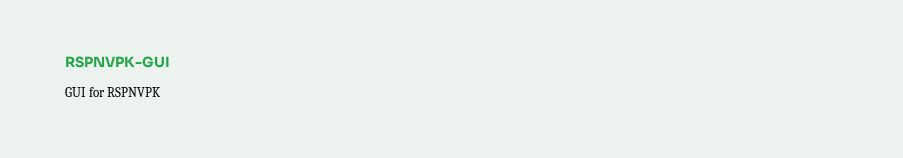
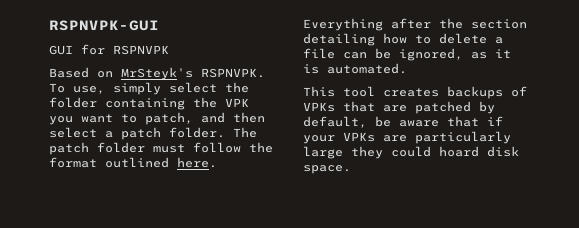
(162, 92) none -> [49,67,265,80] [49,82,249,95] [49,97,249,110] [49,112,265,125] [49,127,257,140] [49,142,273,155] [49,157,217,168] [303,18,527,31] [303,33,503,46] [303,48,511,61] [303,63,407,74] [303,86,527,99] [303,101,495,114] [303,116,503,128] [303,131,511,144] [303,146,519,159] [303,165,351,174] // Based on MrSteyk's RSPNVPK. To use, simply select the folder containing the VPK you want to patch, and then select a patch folder. The patch folder must follow the format outlined here. Everything after the section detailing how to delete a file can be ignored, as it is automated. // This tool creates backups of VPKs that are patched by default, be aware that if your VPKs are particularly large they could hoard disk space.

